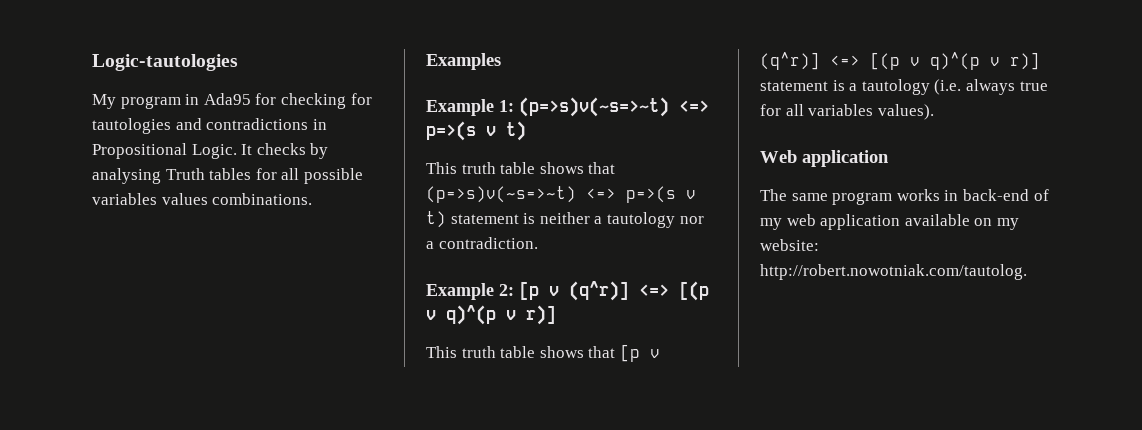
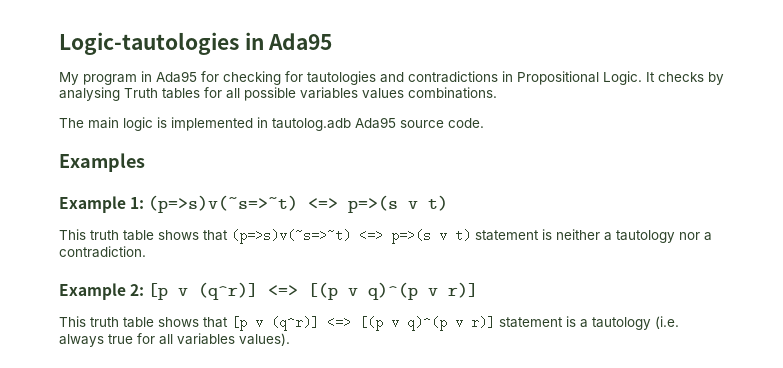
(238, 62) none -> [244,32,333,50] in Ada95
(313, 199) none -> [59,117,484,131] // The main logic is implemented in tautolog.adb Ada95 source code.
[760,150,889,167] [760,189,1049,205] [760,214,1019,230] [760,239,819,251] [760,264,1027,280] // Web application // The same program works in back-end of my web application available on my website: http://robert.nowotniak.com/tautolog. -> (290, 339) none

